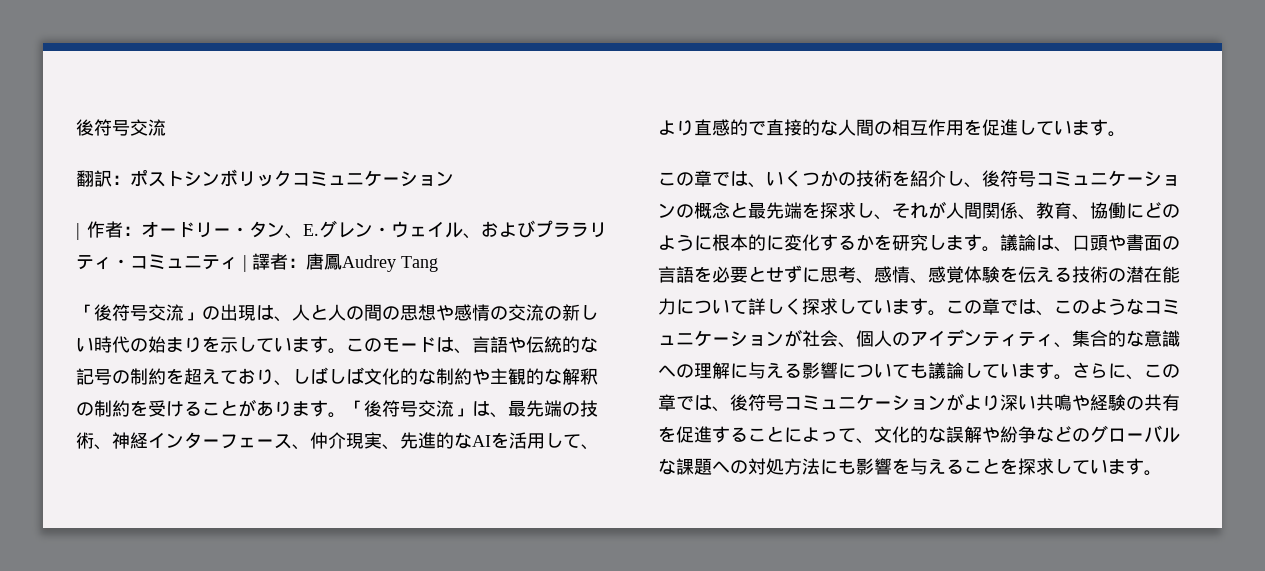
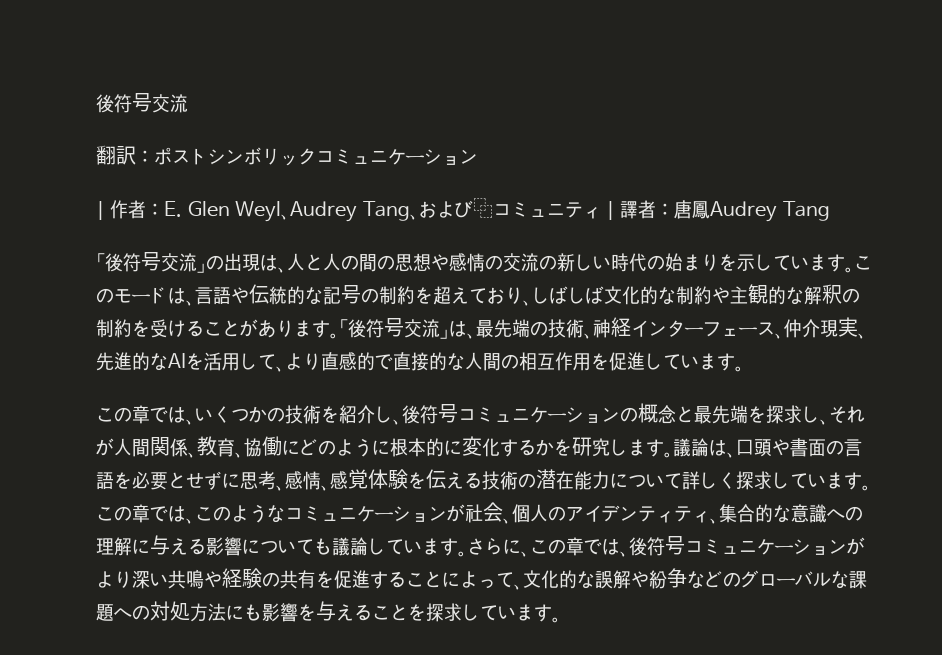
[141,220,607,239] [76,255,130,270] オードリー・タン、E.グレン・ウェイル、およびプララリティ・ -> [164,198,493,222] E. Glen Weyl、Audrey Tang、および⿻

